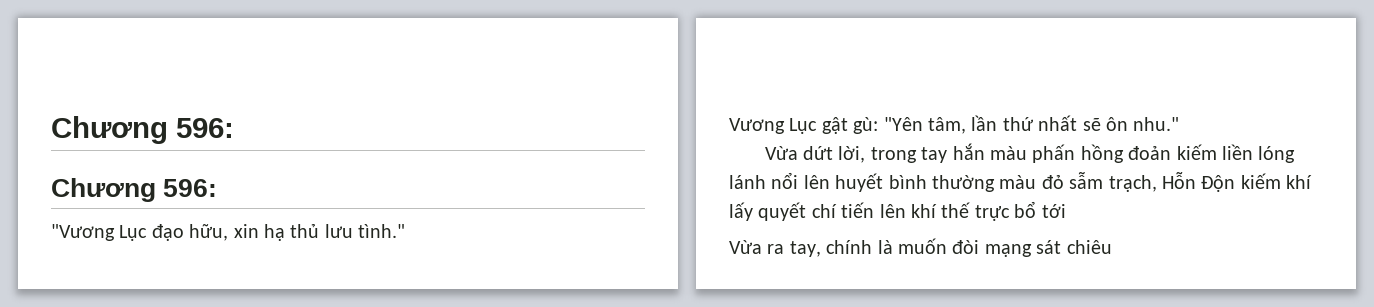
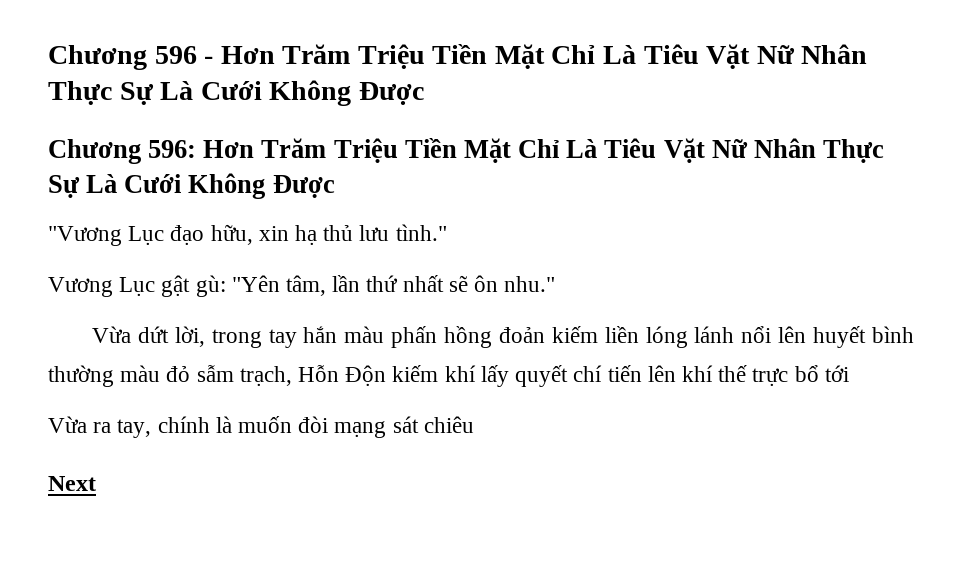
[51,116,234,144] [51,178,218,202] Chương 596: // Chương 596: -> [48,44,868,70] [48,80,424,106] [48,138,885,164] [48,173,335,199] Chương 596 - Hơn Trăm Triệu Tiền Mặt Chỉ Là Tiêu Vặt Nữ Nhân Thực Sự Là Cưới Không Được // Chương 596: Hơn Trăm Triệu Tiền Mặt Chỉ Là Tiêu Vặt Nữ Nhân Thực Sự Là Cưới Không Được
(1112, 247) none -> [48,476,96,491] // Next

